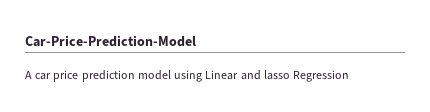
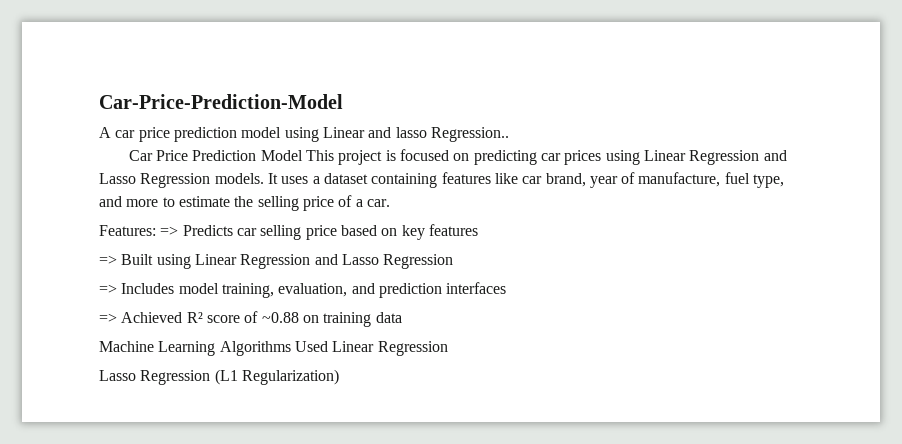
[293,70,350,82] Regression -> [430,127,509,142] [128,149,787,165] [99,172,785,188] [99,195,390,211] [99,224,478,240] [99,254,454,269] [99,282,507,298] [99,311,402,327] [99,341,448,356] [99,369,339,385] Regression.. // Car Price Prediction Model This project is focused on predicting car prices using Linear Regression and Lasso Regression models. It uses a dataset containing features like car brand, year of manufacture, fuel type, and more to estimate the selling price of a car. // Features: => Predicts car selling price based on key features // => Built using Linear Regression and Lasso Regression // => Includes model training, evaluation, and prediction interfaces // => Achieved R² score of ~0.88 on training data // Machine Learning Algorithms Used Linear Regression // Lasso Regression (L1 Regularization)

